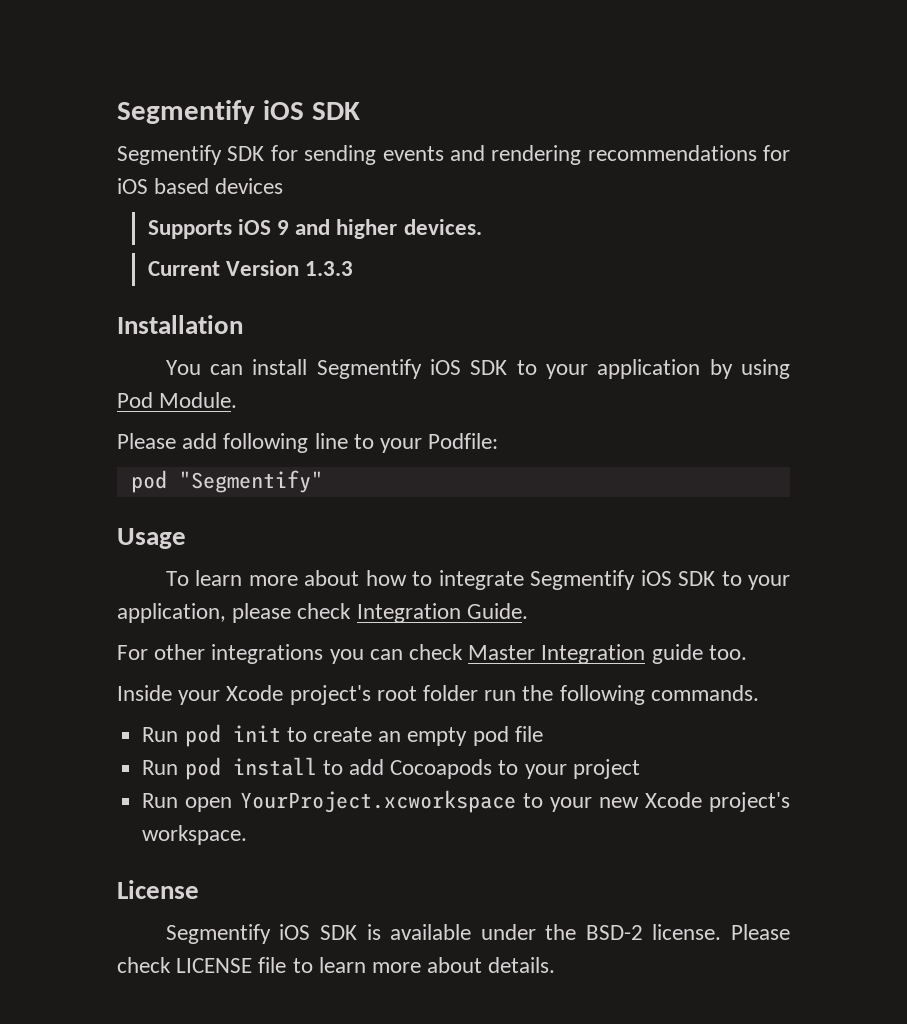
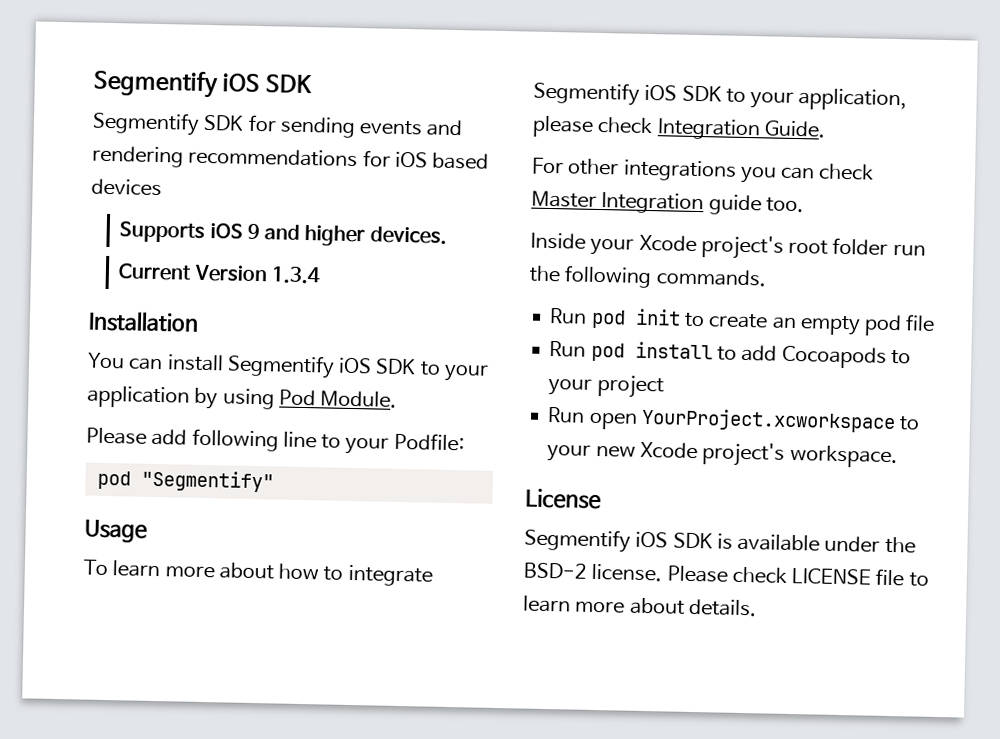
[305,261,354,276] 1.3.3 -> [270,266,321,285] 1.3.4

